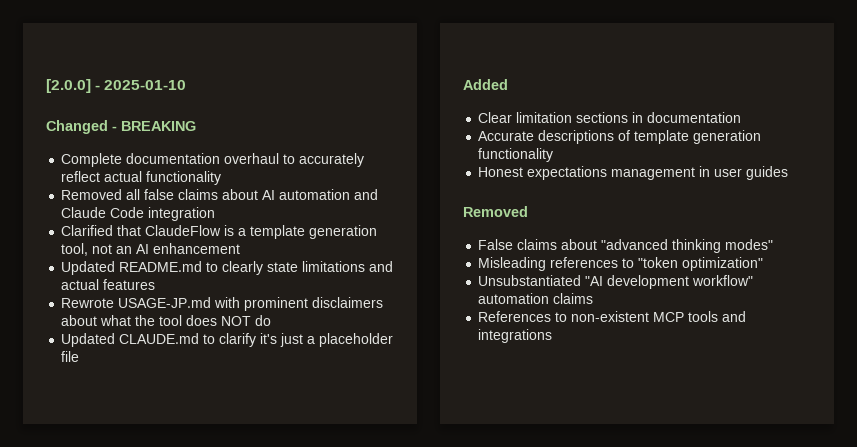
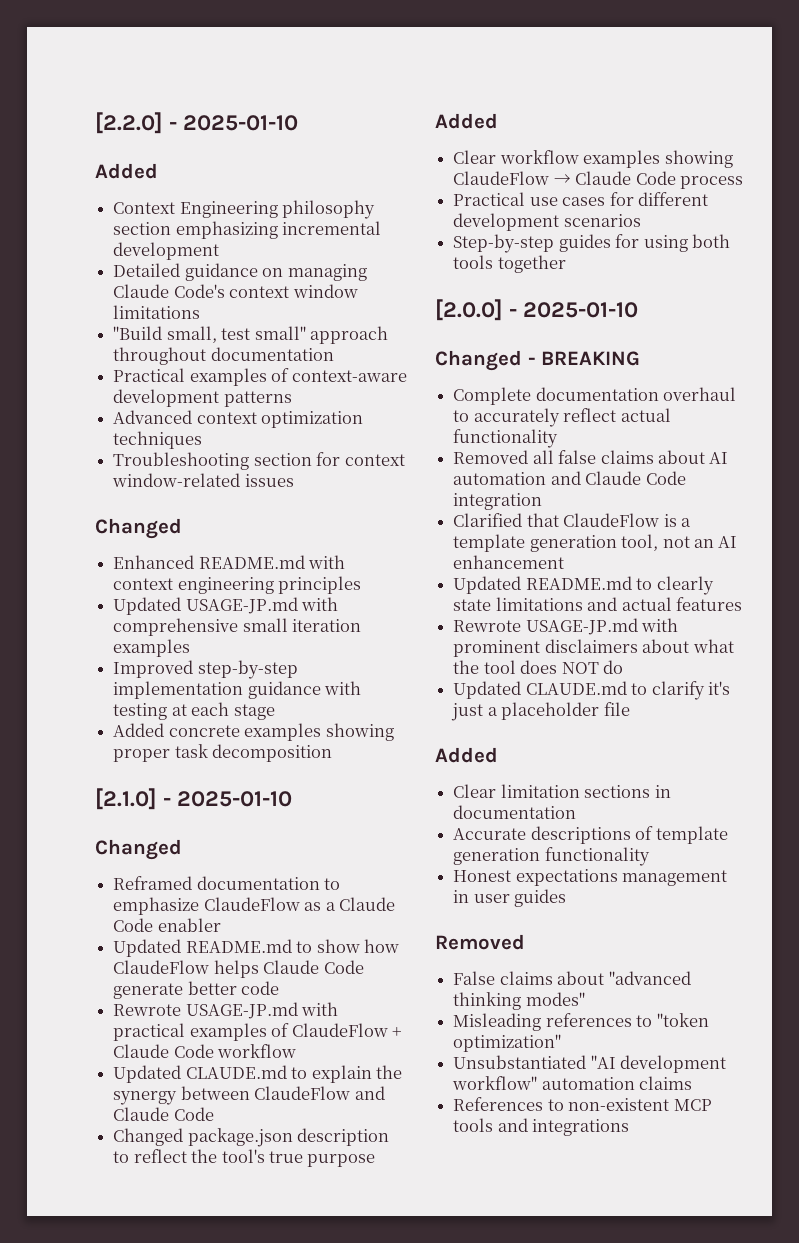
(46, 86) none -> [95,112,299,134] [95,163,158,179] [113,200,376,219] [113,221,382,239] [113,242,220,260] [113,263,367,281] [113,284,358,298] [113,305,201,319] [113,326,388,344] [113,347,334,365] [113,368,407,386] [113,389,292,407] [113,410,364,428] [113,431,203,449] [113,452,405,470] [112,473,294,487] [95,518,182,539] [113,555,346,569] [113,576,362,594] [113,597,339,615] [113,618,362,636] [113,639,191,657] [113,660,298,679] [113,681,362,699] [113,702,275,720] [113,723,394,741] [113,744,333,762] [95,788,293,810] [95,839,182,860] [113,876,341,890] [113,897,395,915] [113,918,221,932] [113,939,399,957] [113,960,364,978] [113,981,280,999] [113,1002,339,1019] [113,1023,402,1041] [113,1044,297,1058] [113,1065,402,1083] [113,1086,385,1105] [113,1107,214,1121] [113,1128,390,1147] [113,1149,376,1167] [435,113,498,129] [453,150,733,168] [453,171,743,189] [453,192,708,206] [453,213,641,231] [453,234,730,253] [453,255,566,273] [2.2.0] - 2025-01-10 // Added // Context Engineering philosophy section emphasizing incremental development // Detailed guidance on managing Claude Code's context window limitations // "Build small, test small" approach throughout documentation // Practical examples of context-aware development patterns // Advanced context optimization techniques // Troubleshooting section for context window-related issues // Changed // Enhanced README.md with context engineering principles // Updated USAGE-JP.md with comprehensive small iteration examples // Improved step-by-step implementation guidance with testing at each stage // Added concrete examples showing proper task decomposition // [2.1.0] - 2025-01-10 // Changed // Reframed documentation to emphasize ClaudeFlow as a Claude Code enabler // Updated README.md to show how ClaudeFlow helps Claude Code generate better code // Rewrote USAGE-JP.md with practical examples of ClaudeFlow + Claude Code workflow // Updated CLAUDE.md to explain the synergy between ClaudeFlow and Claude Code // Changed package.json description to reflect the tool's true purpose // Added // Clear workflow examples showing ClaudeFlow → Claude Code process // Practical use cases for different development scenarios // Step-by-step guides for using both tools together //

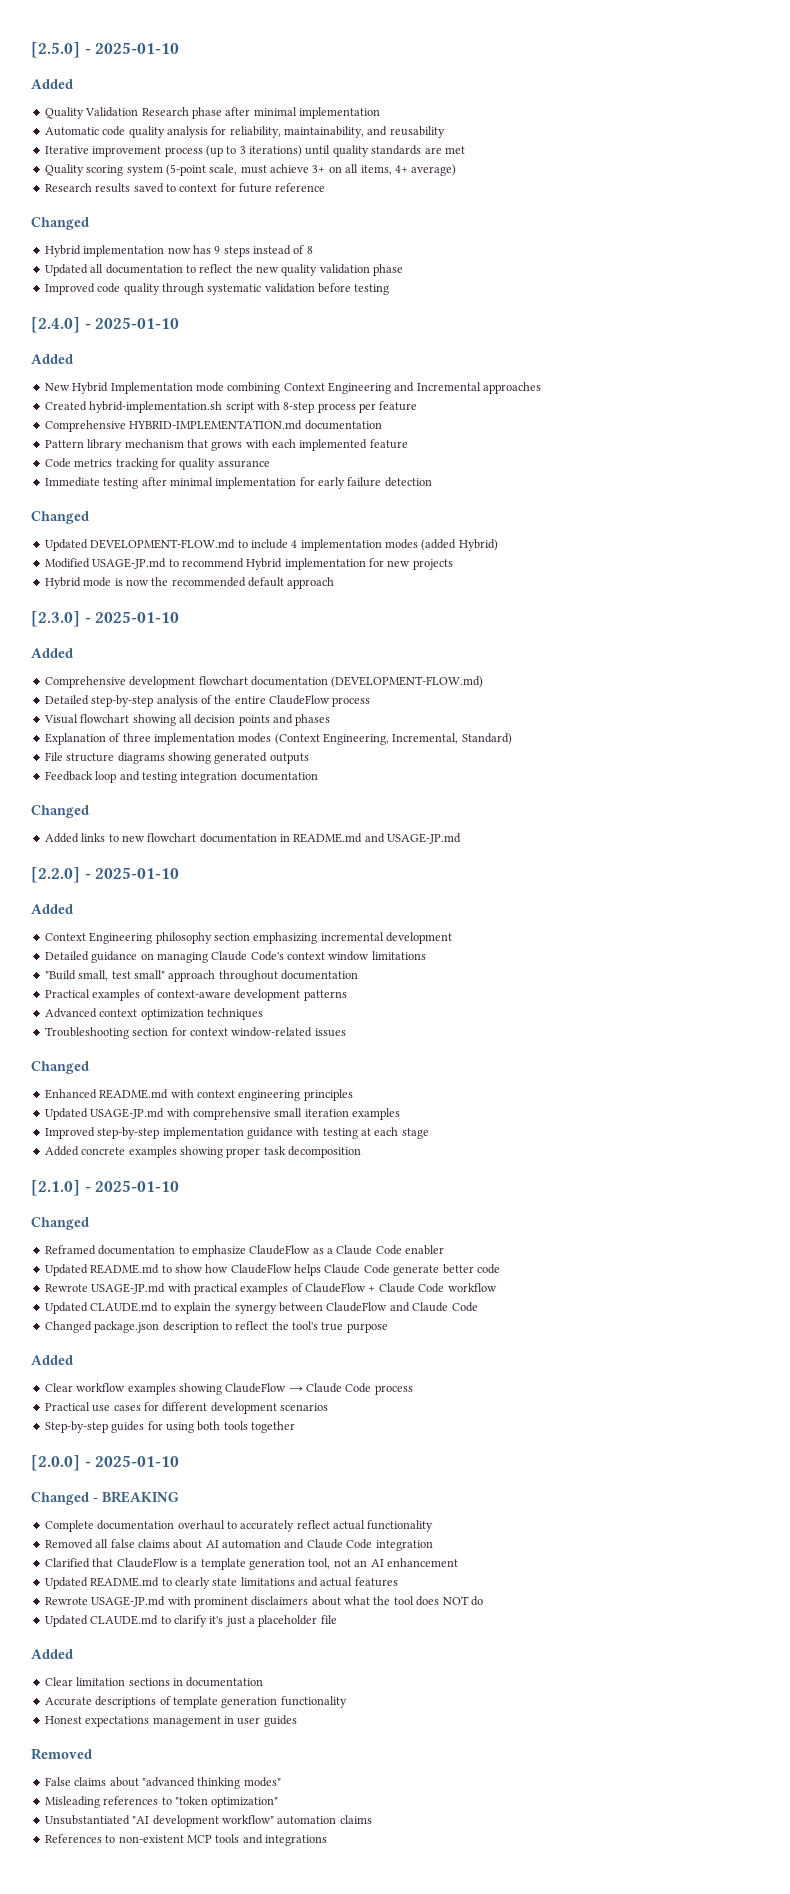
(95, 123) none -> [31,42,180,58] [31,79,73,89] [44,107,380,119] [44,126,445,138] [44,145,465,157] [44,164,457,176] [44,183,326,193] [31,217,89,230] [44,245,313,257] [44,264,404,276] [44,283,390,295] [31,317,180,333] [31,354,73,364] [44,382,542,394] [44,401,418,413] [44,420,382,432] [44,439,408,451] [44,458,270,470] [44,477,432,489] [31,511,89,524] [44,539,498,551] [44,558,453,570] [44,577,335,589] [31,611,180,627] [31,648,73,658] [44,676,484,688] [44,695,371,707] [43,714,331,726] [44,733,512,745] [44,752,309,764] [44,771,318,783] [31,805,89,818] [44,833,462,844] [2.5.0] - 2025-01-10 // Added // Quality Validation Research phase after minimal implementation // Automatic code quality analysis for reliability, maintainability, and reusability // Iterative improvement process (up to 3 iterations) until quality standards are met // Quality scoring system (5-point scale, must achieve 3+ on all items, 4+ average) // Research results saved to context for future reference // Changed // Hybrid implementation now has 9 steps instead of 8 // Updated all documentation to reflect the new quality validation phase // Improved code quality through systematic validation before testing // [2.4.0] - 2025-01-10 // Added // New Hybrid Implementation mode combining Context Engineering and Incremental approaches // Created hybrid-implementation.sh script with 8-step process per feature // Comprehensive HYBRID-IMPLEMENTATION.md documentation // Pattern library mechanism that grows with each implemented feature // Code metrics tracking for quality assurance // Immediate testing after minimal implementation for early failure detection // Changed // Updated DEVELOPMENT-FLOW.md to include 4 implementation modes (added Hybrid) // Modified USAGE-JP.md to recommend Hybrid implementation for new projects // Hybrid mode is now the recommended default approach // [2.3.0] - 2025-01-10 // Added // Comprehensive development flowchart documentation (DEVELOPMENT-FLOW.md) // Detailed step-by-step analysis of the entire ClaudeFlow process // Visual flowchart showing all decision points and phases // Explanation of three implementation modes (Context Engineering, Incremental, Standard) // File structure diagrams showing generated outputs // Feedback loop and testing integration documentation // Changed // Added links to new flowchart documentation in README.md and USAGE-JP.md //

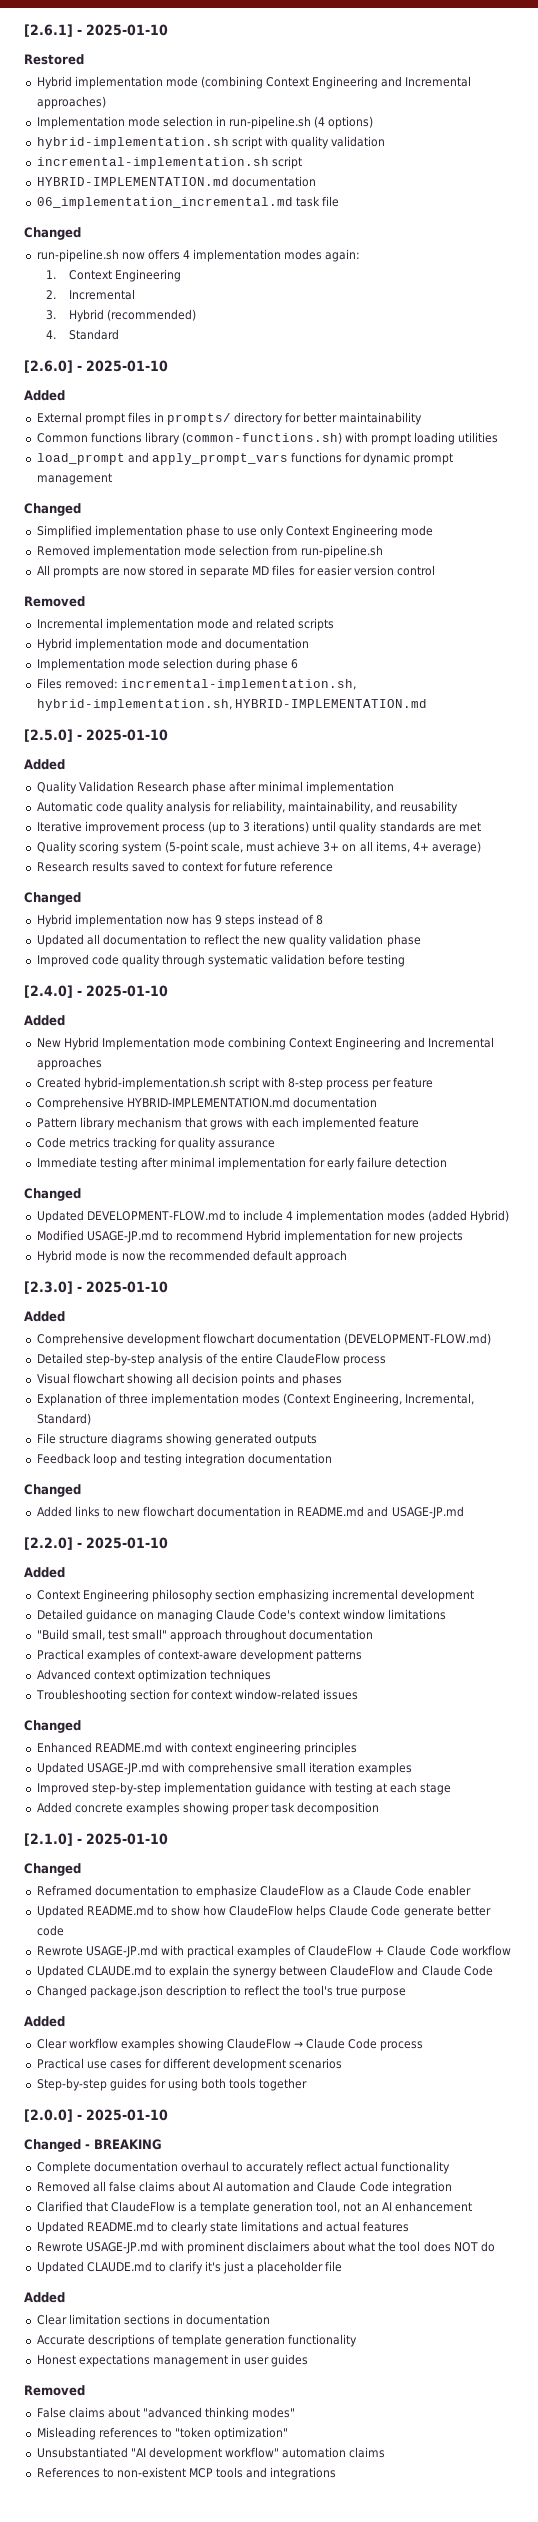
(31, 50) none -> [24,24,168,37] [24,54,84,65] [36,76,472,89] [36,96,106,109] [36,116,374,129] [36,136,386,149] [36,156,302,169] [36,176,316,187] [36,196,339,209] [24,227,81,240] [36,249,361,262] [46,269,181,282] [46,289,135,300] [46,309,196,322] [46,329,119,340] [24,360,168,373] [24,390,65,401] [36,412,423,425] [36,432,499,445] [36,452,454,465] [36,473,112,485] [24,503,81,516] [36,525,434,538] [36,545,384,558] [36,565,435,578] [24,596,85,607] [36,618,335,631] [36,638,310,651] [36,658,299,671] [36,678,356,691] [36,699,427,711] [2.6.1] - 2025-01-10 // Restored // Hybrid implementation mode (combining Context Engineering and Incremental approaches) // Implementation mode selection in run-pipeline.sh (4 options) // hybrid-implementation.sh script with quality validation // incremental-implementation.sh script // HYBRID-IMPLEMENTATION.md documentation // 06_implementation_incremental.md task file // Changed // run-pipeline.sh now offers 4 implementation modes again: // 1. Context Engineering // 2. Incremental // 3. Hybrid (recommended) // 4. Standard // [2.6.0] - 2025-01-10 // Added // External prompt files in prompts/ directory for better maintainability // Common functions library (common-functions.sh) with prompt loading utilities // load_prompt and apply_prompt_vars functions for dynamic prompt management // Changed // Simplified implementation phase to use only Context Engineering mode // Removed implementation mode selection from run-pipeline.sh // All prompts are now stored in separate MD files for easier version control // Removed // Incremental implementation mode and related scripts // Hybrid implementation mode and documentation // Implementation mode selection during phase 6 // Files removed: incremental-implementation.sh, hybrid-implementation.sh, HYBRID-IMPLEMENTATION.md //

